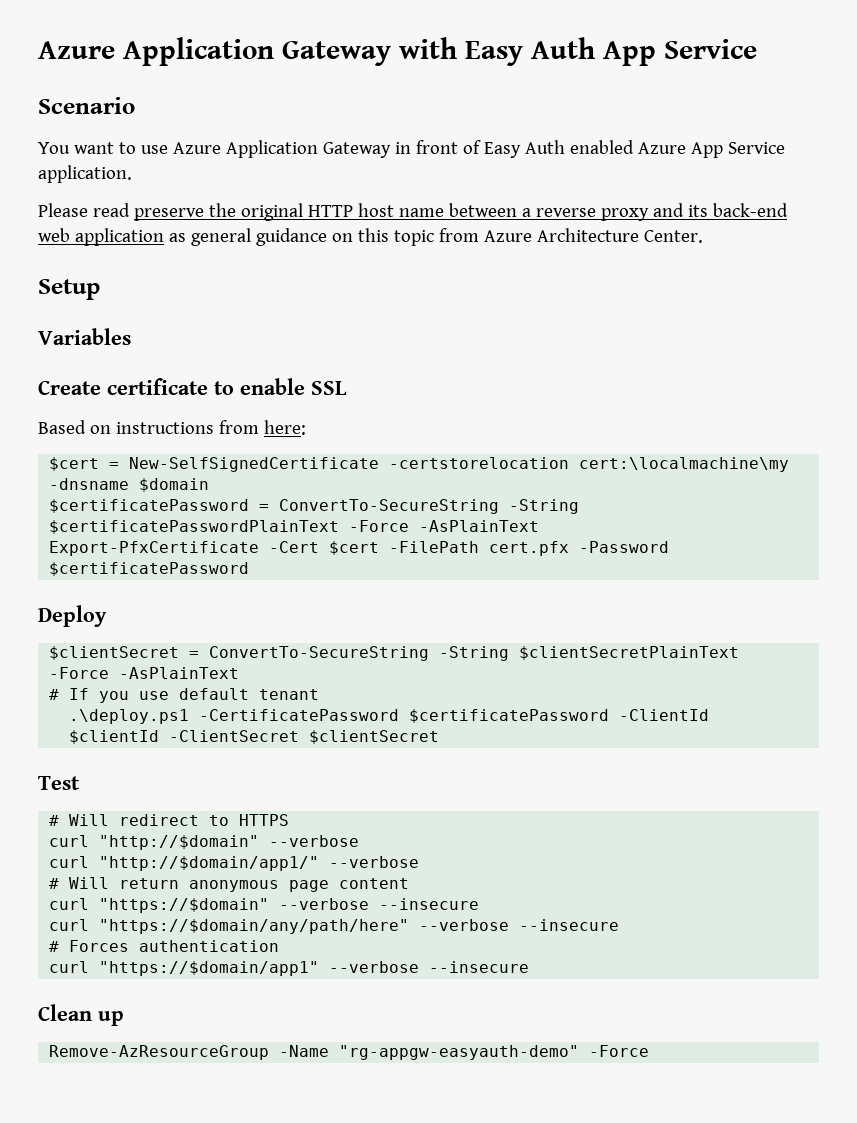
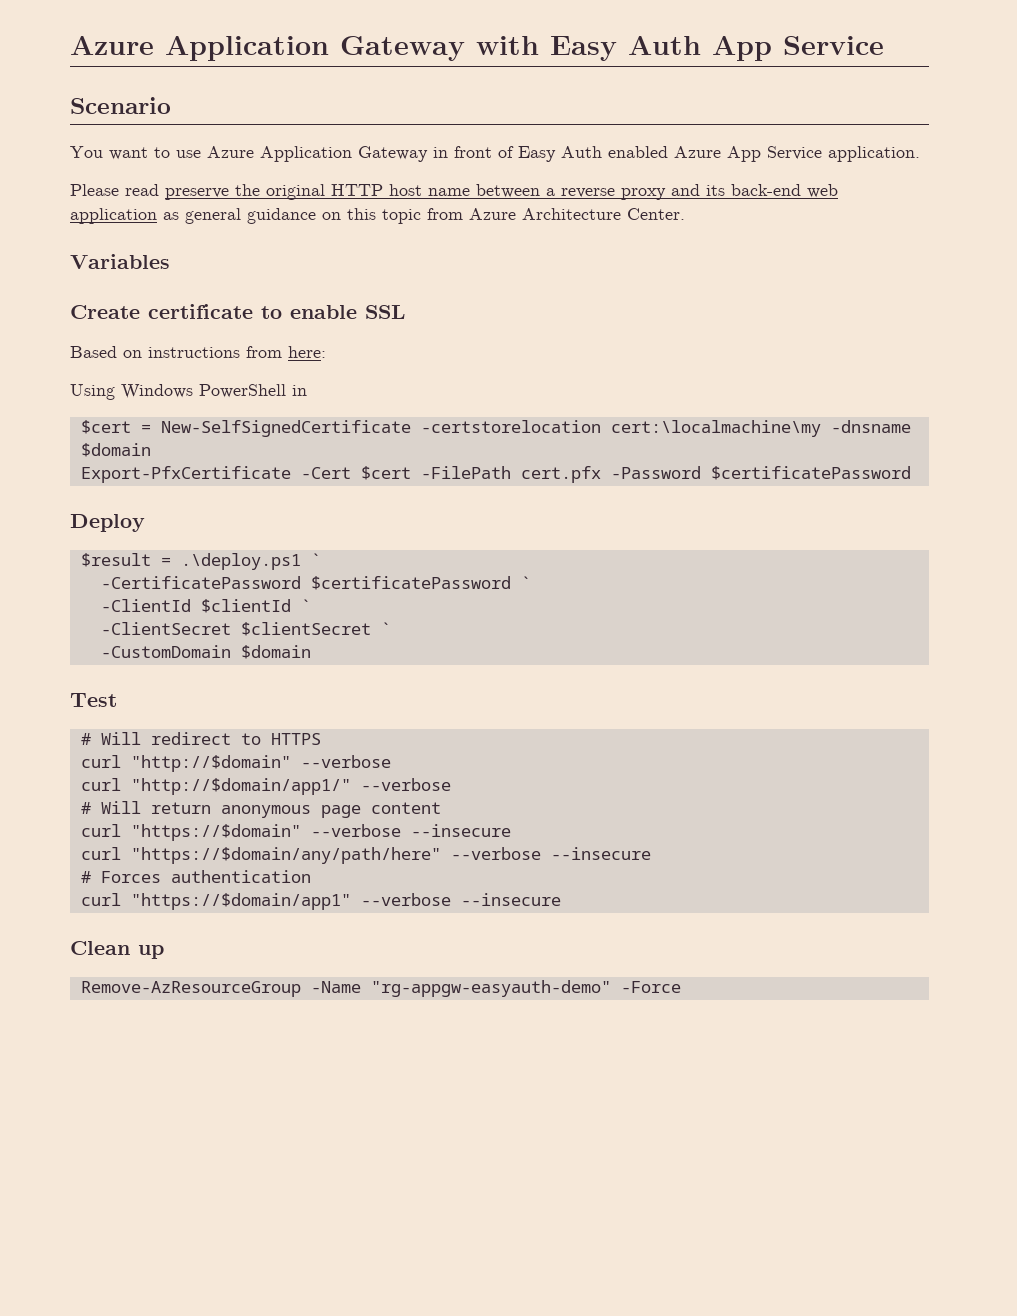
[38,279,100,300] // Setup -> (685, 214) none
(306, 427) none -> [70,384,307,400] // Using Windows PowerShell in
[49,499,580,514] [49,520,540,534] // $certificatePassword = ConvertTo-SecureString -String $certificatePasswordPlainText -Force -AsPlainText -> (151, 450) none
[49,646,740,661] [49,667,240,679] [49,688,320,703] [69,709,190,724] $clientSecret = ConvertTo-SecureString -String $clientSecretPlainText -Force -AsPlainText // # If you use default tenant // .\deploy.ps1 -> [80,553,321,570] $result = .\deploy.ps1 ` //
(610, 716) none -> [520,576,531,589] ` //
(160, 737) none -> [300,599,311,612] ` //
(440, 737) none -> [380,622,391,635] [100,645,311,659] ` // -CustomDomain $domain

